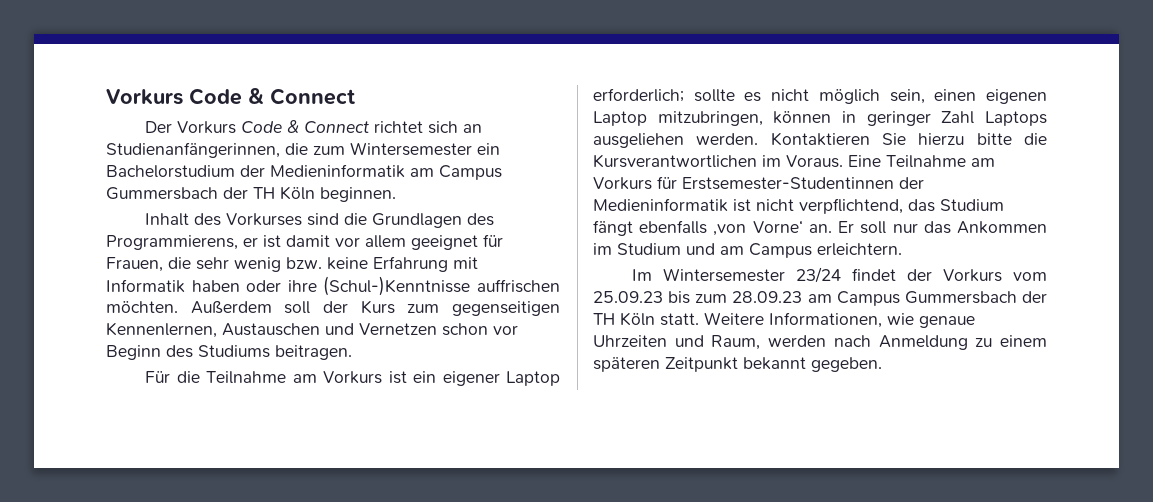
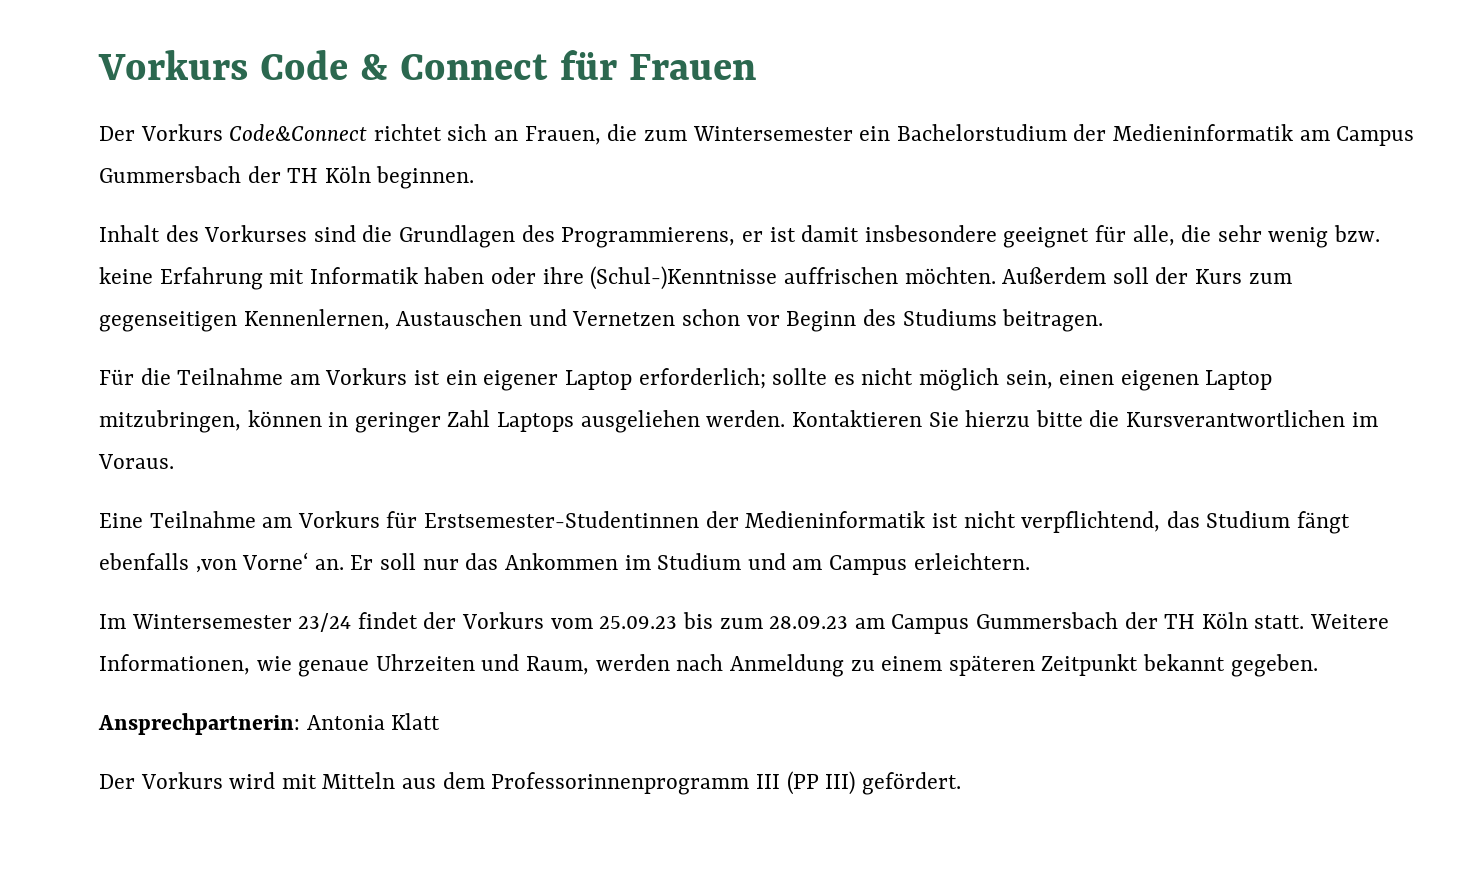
[106,88,355,105] [145,120,370,134] Vorkurs Code & Connect // Der Vorkurs Code & Connect -> [98,50,757,80] [99,124,368,141] Vorkurs Code & Connect für Frauen // Der Vorkurs Code&Connect
[106,142,280,158] Studienanfängerinnen, -> [524,126,601,145] Frauen,
[335,235,406,248] vor allem -> [864,225,997,242] insbesondere
[106,257,163,272] Frauen, -> [1132,225,1175,246] alle,
(843, 161) none -> (174, 461) //
(882, 364) none -> [98,713,441,735] [99,771,961,795] // Ansprechpartnerin: Antonia Klatt // Der Vorkurs wird mit Mitteln aus dem Professorinnenprogramm III (PP III) gefördert.

